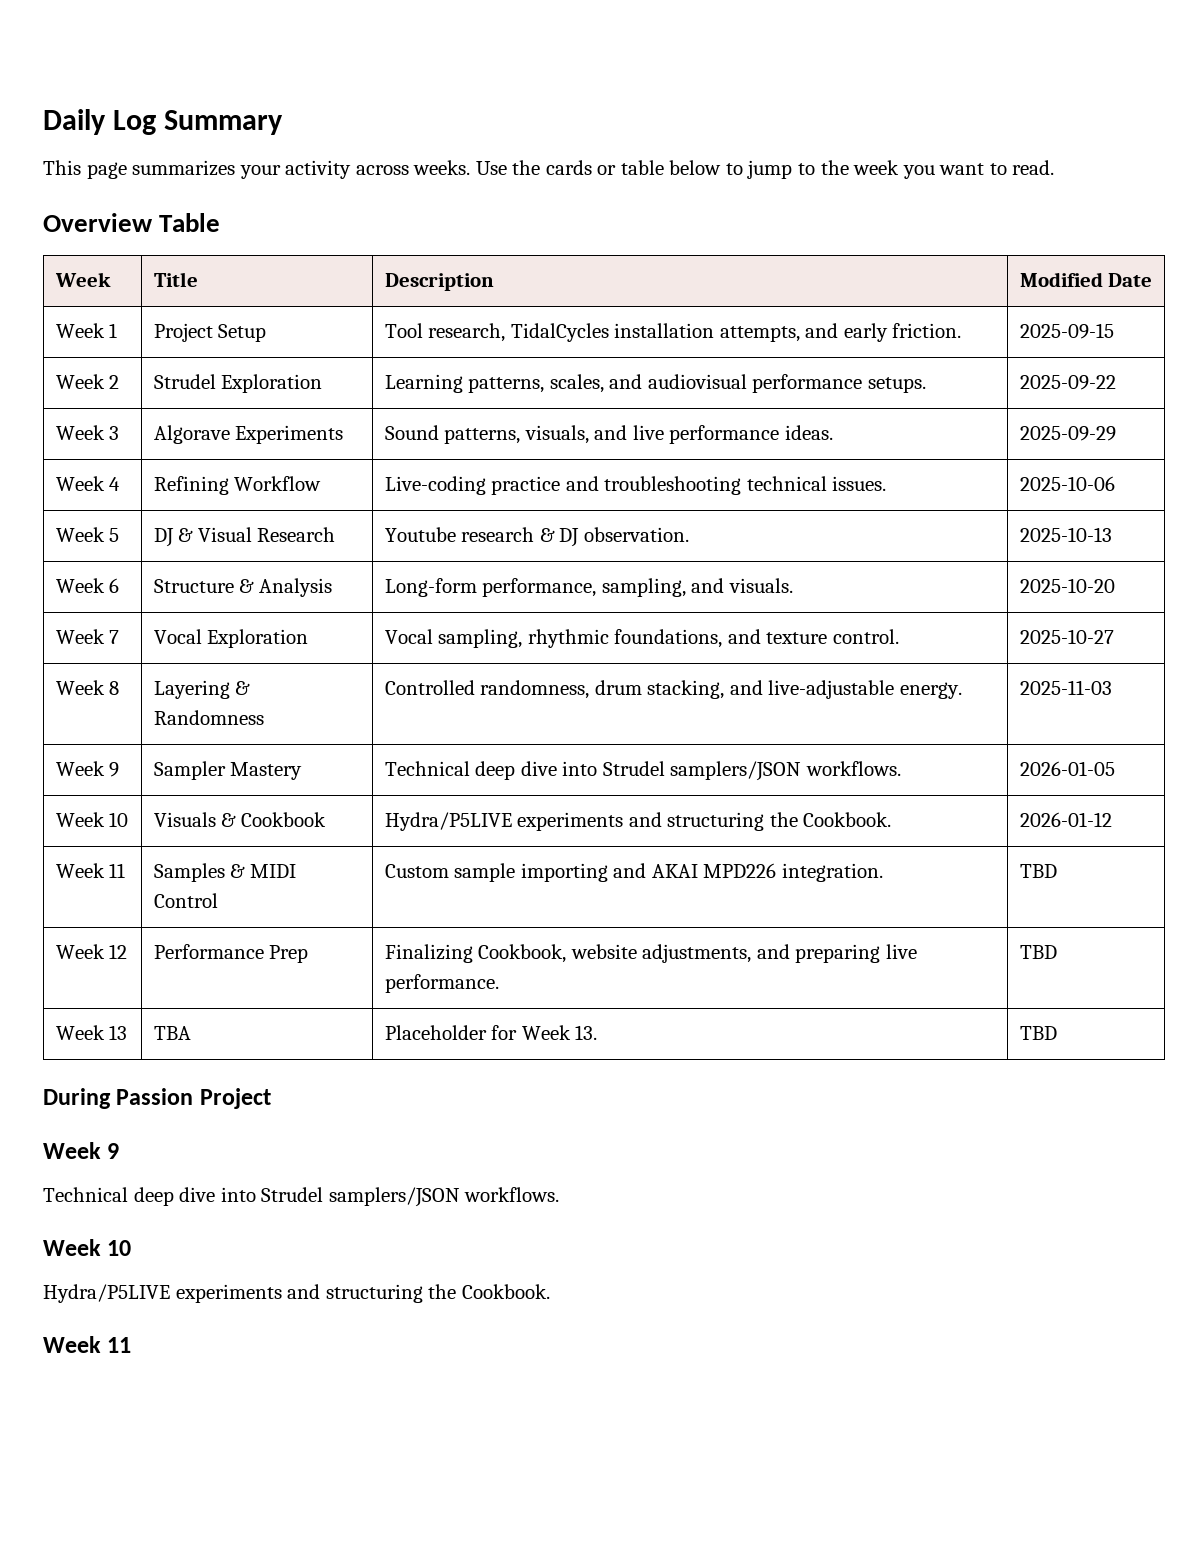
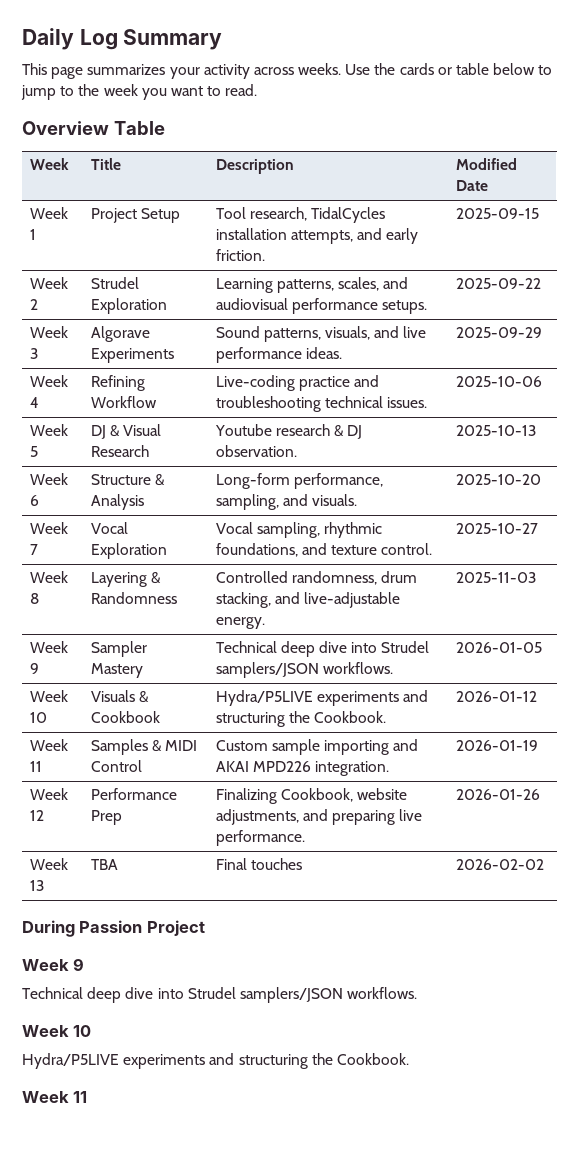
[1019,864,1057,878] TBD -> [455,740,538,751] 2026-01-19
[1019,945,1057,959] TBD -> [455,789,540,800] 2026-01-26
[384,1025,598,1040] [1019,1026,1057,1040] Placeholder for Week 13. | TBD -> [215,858,302,870] [455,859,544,870] Final touches | 2026-02-02

